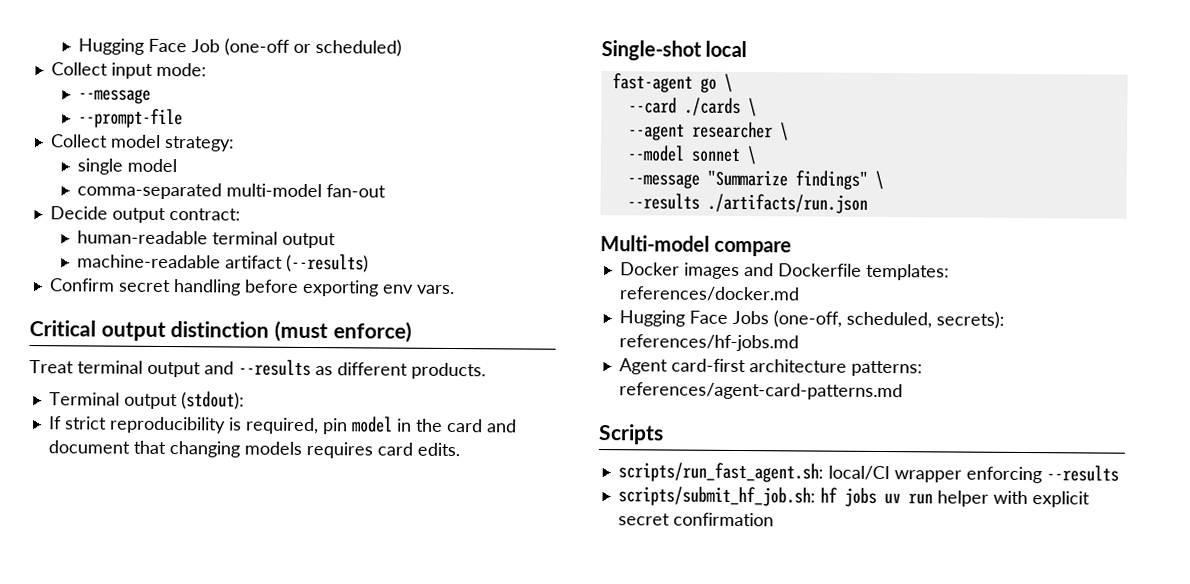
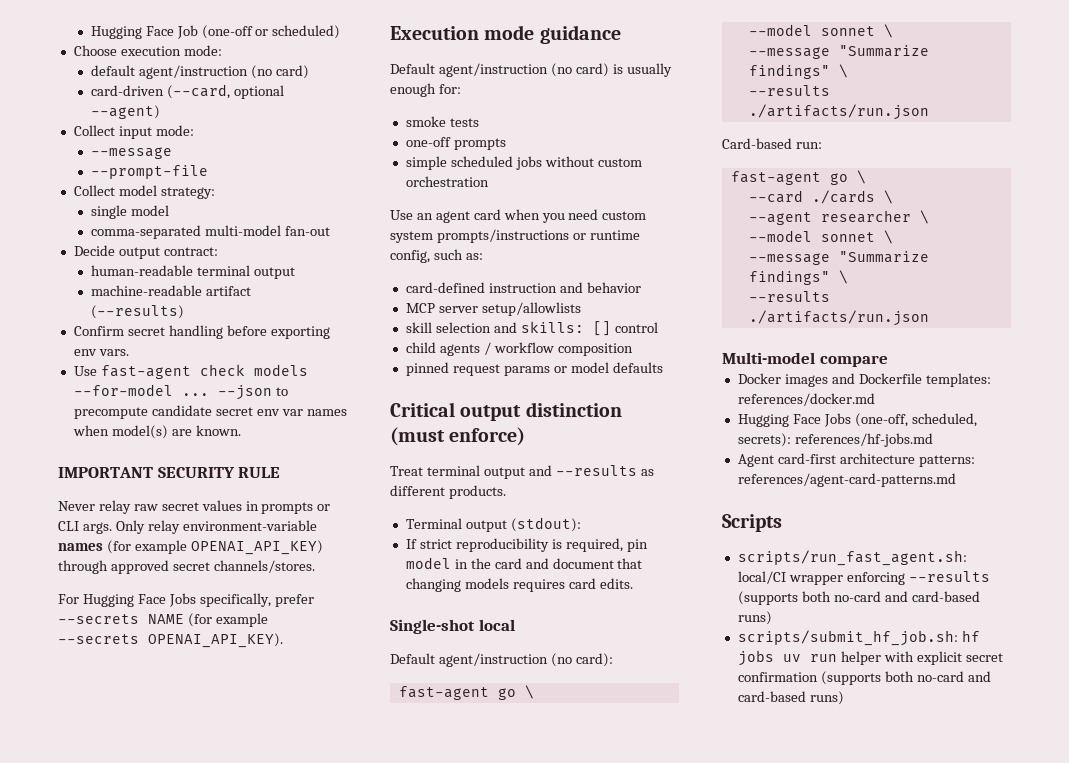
(403, 48) none -> [73,45,222,56] [90,65,309,79] [90,84,284,99] [90,105,160,119] // Choose execution mode: // default agent/instruction (no card) // card-driven (--card, optional --agent)
(455, 289) none -> [73,364,308,379] [73,384,288,400] [73,405,347,419] [72,425,241,439] [58,467,281,478] [58,500,331,514] [58,520,317,534] [58,540,323,555] [58,560,315,574] [58,593,314,607] [58,613,268,627] [58,633,283,648] [390,25,621,44] [390,63,672,77] [390,83,461,97] [405,116,479,127] [405,137,506,150] [405,156,642,170] [405,176,489,187] [390,209,647,223] [390,229,640,243] [390,249,483,263] [405,282,641,293] [405,302,581,316] [405,321,658,336] [405,342,633,356] [405,362,663,376] // Use fast-agent check models --for-model ... --json to precompute candidate secret env var names when model(s) are known. // IMPORTANT SECURITY RULE // Never relay raw secret values in prompts or CLI args. Only relay environment-variable names (for example OPENAI_API_KEY) through approved secret channels/stores. // For Hugging Face Jobs specifically, prefer --secrets NAME (for example --secrets OPENAI_API_KEY). // Execution mode guidance // Default agent/instruction (no card) is usually enough for: // smoke tests // one-off prompts // simple scheduled jobs without custom orchestration // Use an agent card when you need custom system prompts/instructions or runtime config, such as: // card-defined instruction and behavior // MCP server setup/allowlists // skill selection and skills: [] control // child agents / workflow composition // pinned request params or model defaults
(748, 49) none -> [390,653,613,667] [398,685,534,700] [748,24,893,38] [748,45,929,59] [748,64,848,79] [748,85,830,96] [748,104,929,120] [722,138,822,149] // Default agent/instruction (no card): // fast-agent go \ // --model sonnet \ // --message "Summarize findings" \ // --results ./artifacts/run.json // Card-based run:
(1119, 473) none -> [737,591,980,605] [737,611,772,625] (supports both no-card and card-based runs)
(774, 519) none -> [820,671,991,685] [737,691,844,705] (supports both no-card and card-based runs)

